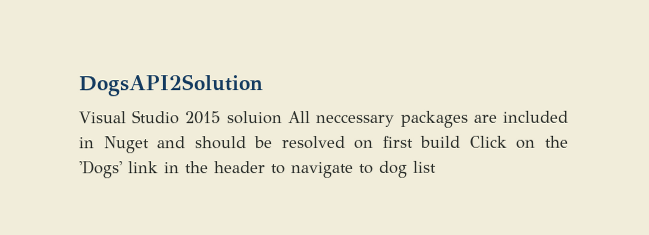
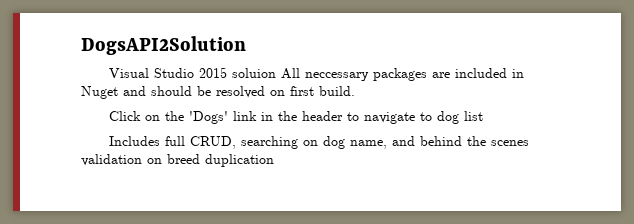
[420,135,462,148] build -> [319,86,355,96] build. //
(437, 166) none -> [109,136,530,149] [81,154,274,167] // Includes full CRUD, searching on dog name, and behind the scenes validation on breed duplication

